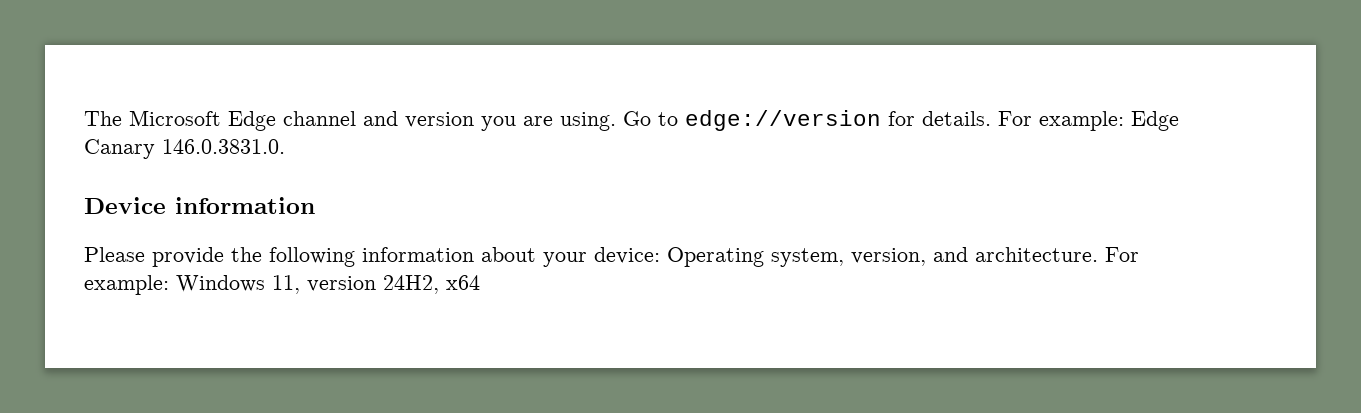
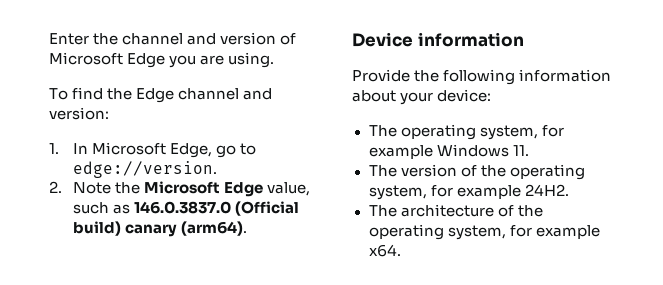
[84,110,1179,131] [84,139,285,159] The Microsoft Edge channel and version you are using. Go to edge://version for details. For example: Edge Canary 146.0.3831.0. -> [49,32,297,45] [49,52,275,68] [49,87,273,103] [49,107,109,120] [49,142,257,158] [73,161,218,178] [49,181,311,197] [73,201,300,216] [73,221,248,237] Enter the channel and version of Microsoft Edge you are using. // To find the Edge channel and version: // 1. In Microsoft Edge, go to edge://version. // 2. Note the Microsoft Edge value, such as 146.0.3837.0 (Official build) canary (arm64).
[84,247,224,267] Please provide -> [352,69,410,82] Provide
[667,247,1139,267] [84,275,480,295] Operating system, version, and architecture. For example: Windows 11, version 24H2, x64 -> [368,124,564,140] [368,144,529,159] [368,164,585,180] [368,184,569,200] [368,204,543,217] [368,224,600,240] [368,244,401,257] // The operating system, for example Windows 11. // The version of the operating system, for example 24H2. // The architecture of the operating system, for example x64.

